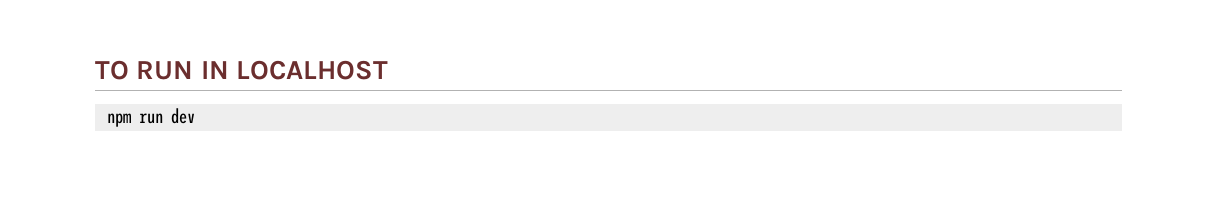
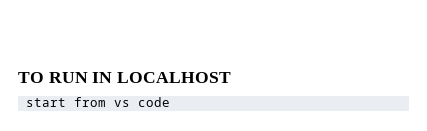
[107,108,196,127] npm run dev -> [26,97,171,107] start from vs code

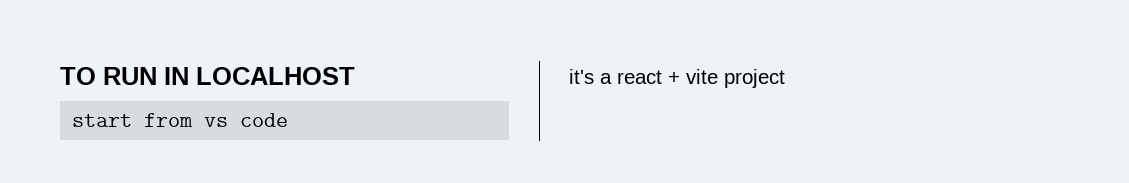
(171, 102) none -> [569,69,785,88] // it's a react + vite project

